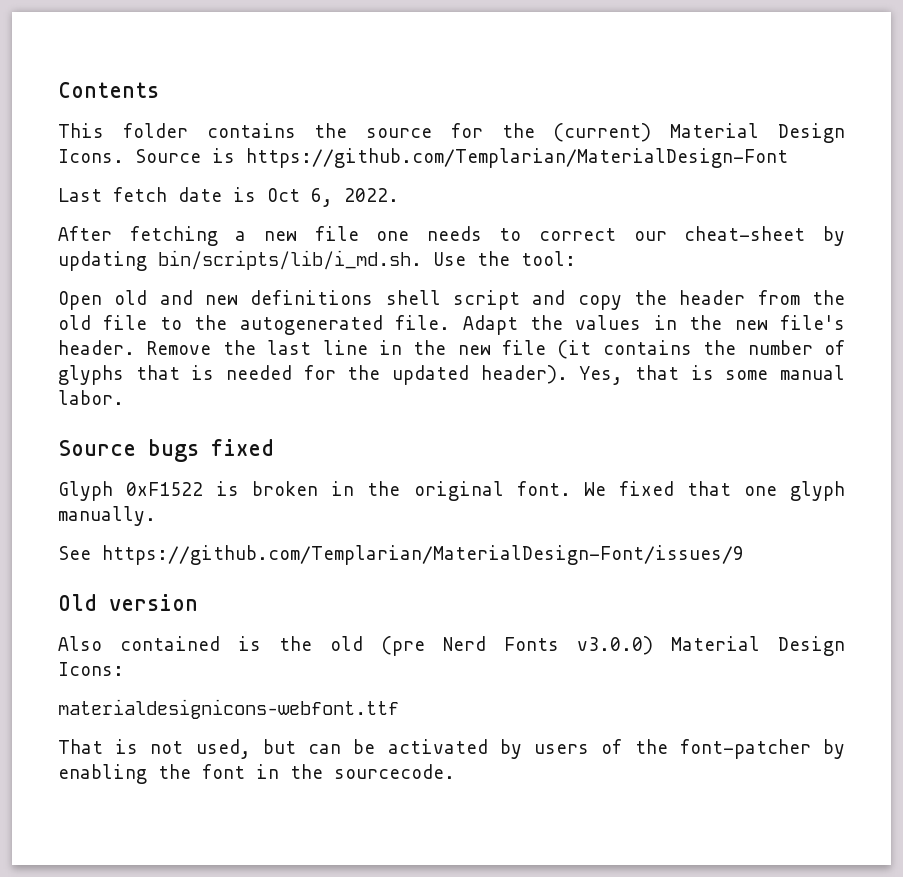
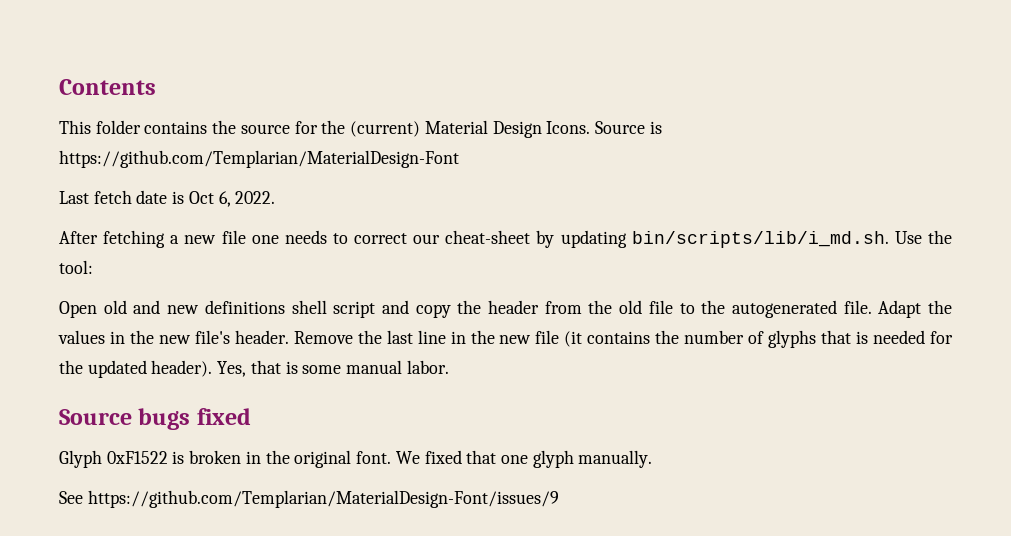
[58,594,198,611] [58,636,845,656] [58,662,124,676] [58,699,399,719] [58,739,846,759] [58,764,455,784] // Old version // Also contained is the old (pre Nerd Fonts v3.0.0) Material Design Icons: // materialdesignicons-webfont.ttf // That is not used, but can be activated by users of the font-patcher by enabling the font in the sourcecode. -> (559, 499) none

